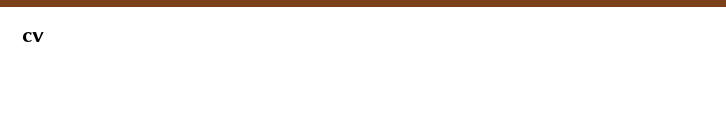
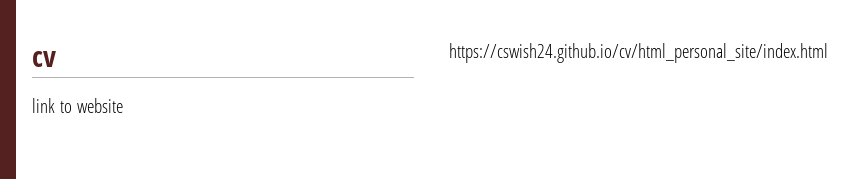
(44, 37) none -> [32,98,123,113] [449,43,828,63] // link to website https://cswish24.github.io/cv/html_personal_site/index.html

